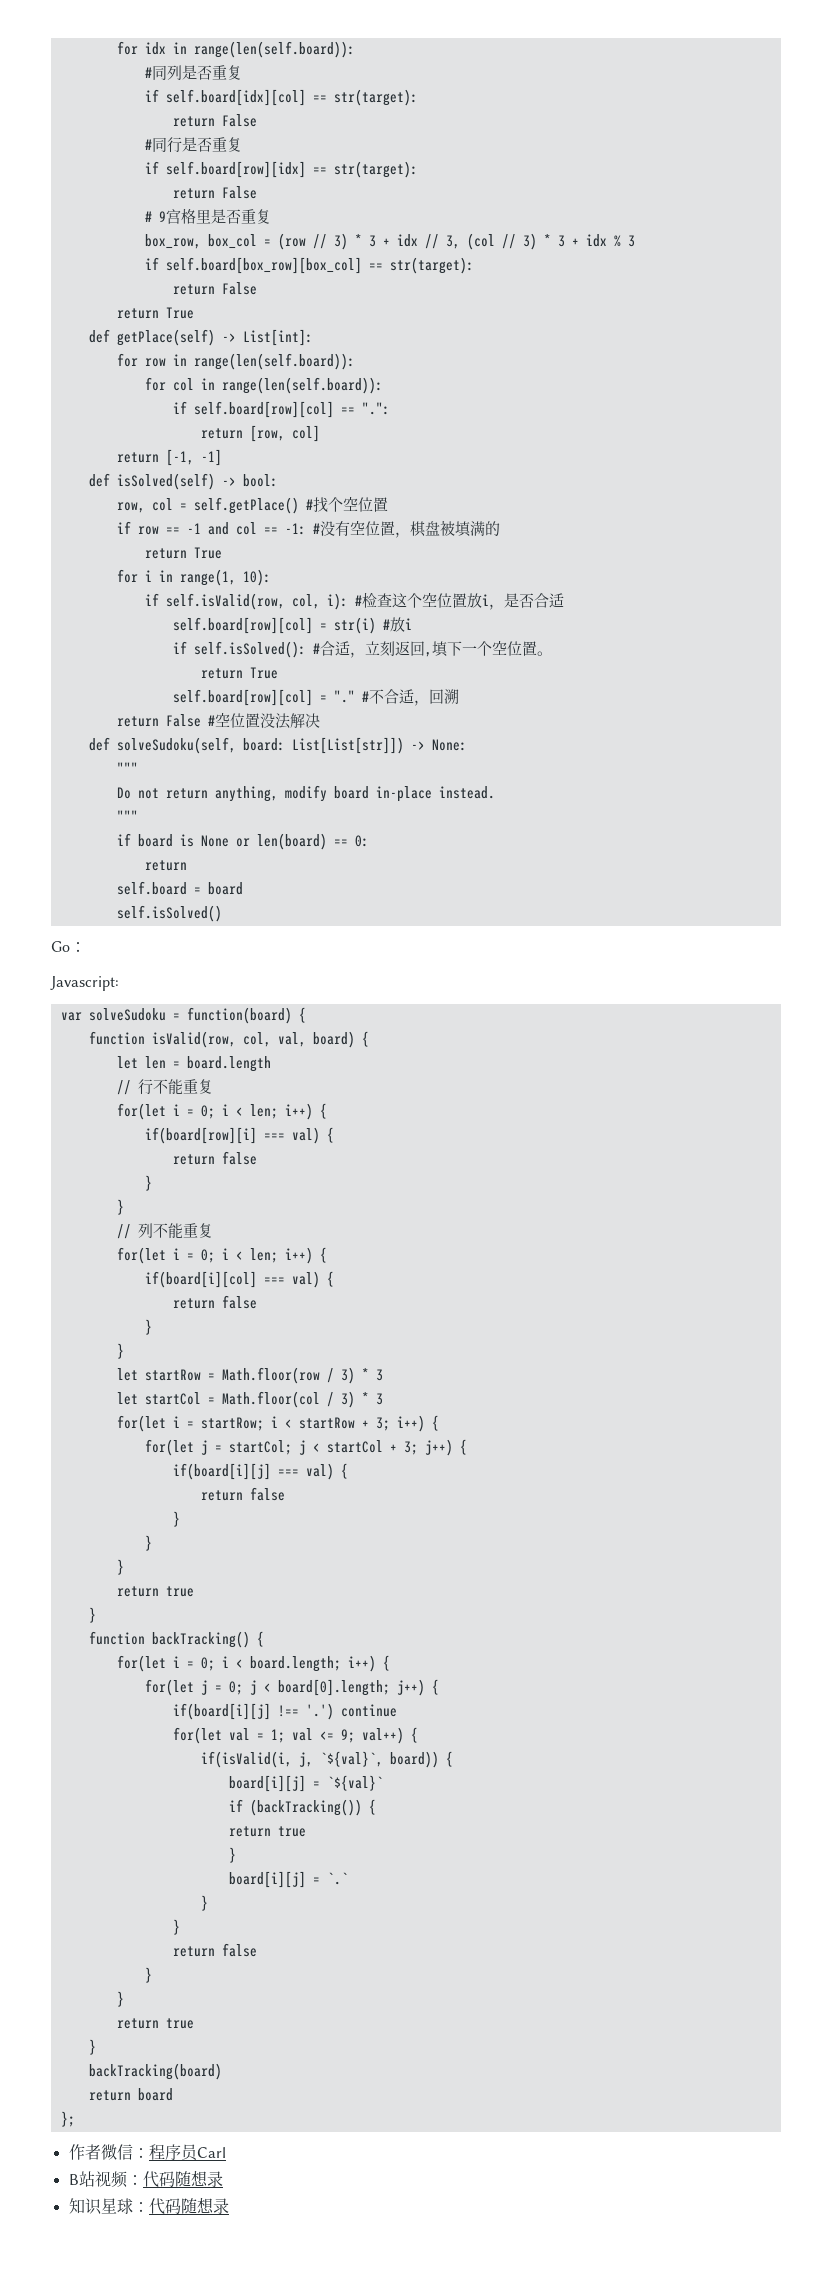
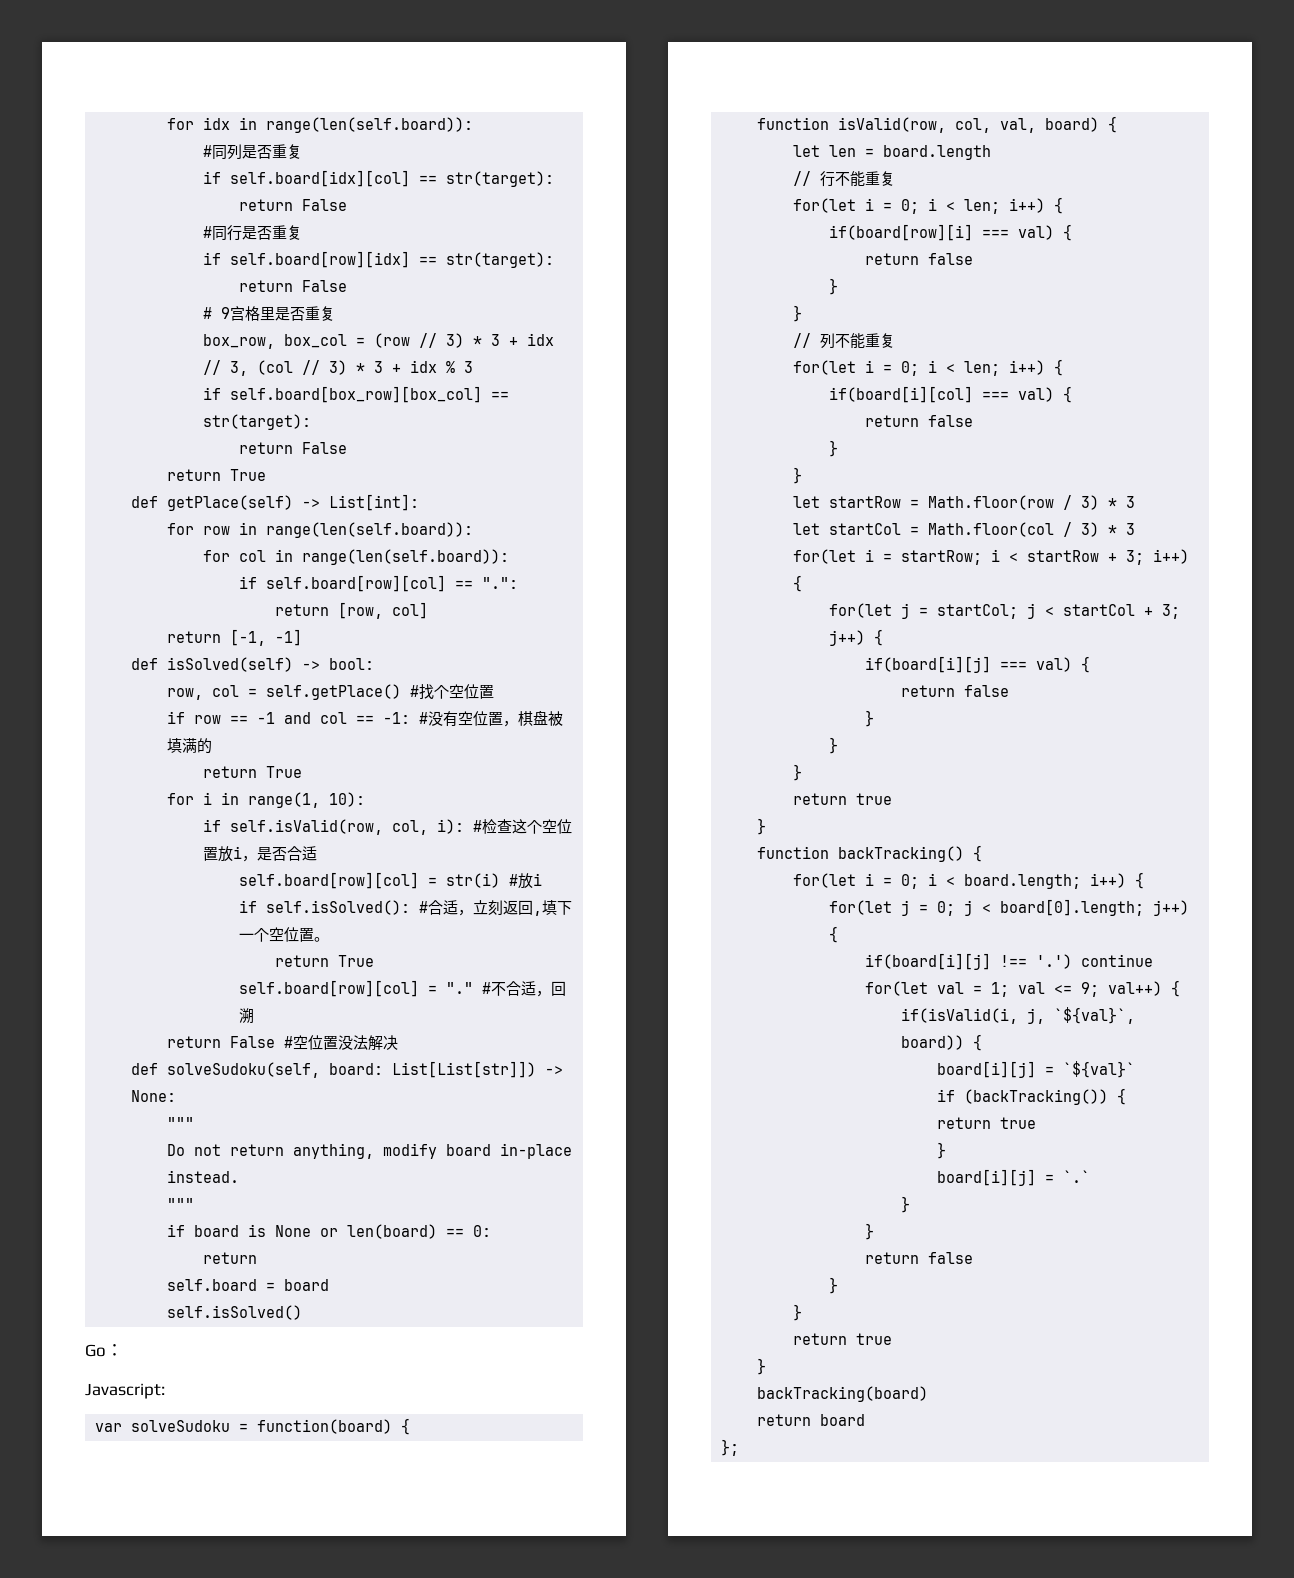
[68,2144,226,2161] [68,2170,223,2188] [68,2197,229,2215] // 作者微信：程序员Carl // B站视频：代码随想录 // 知识星球：代码随想录 -> (740, 1447) none

